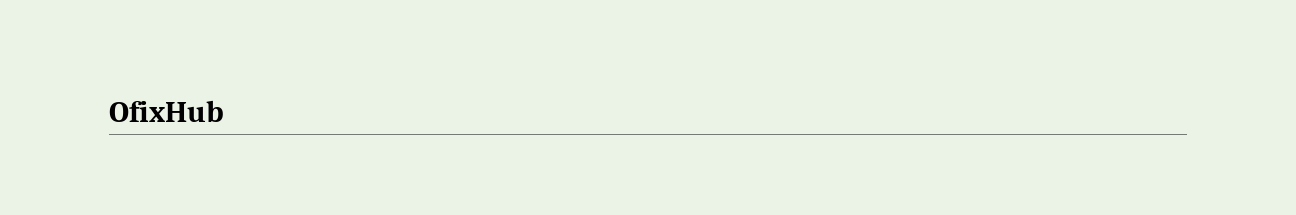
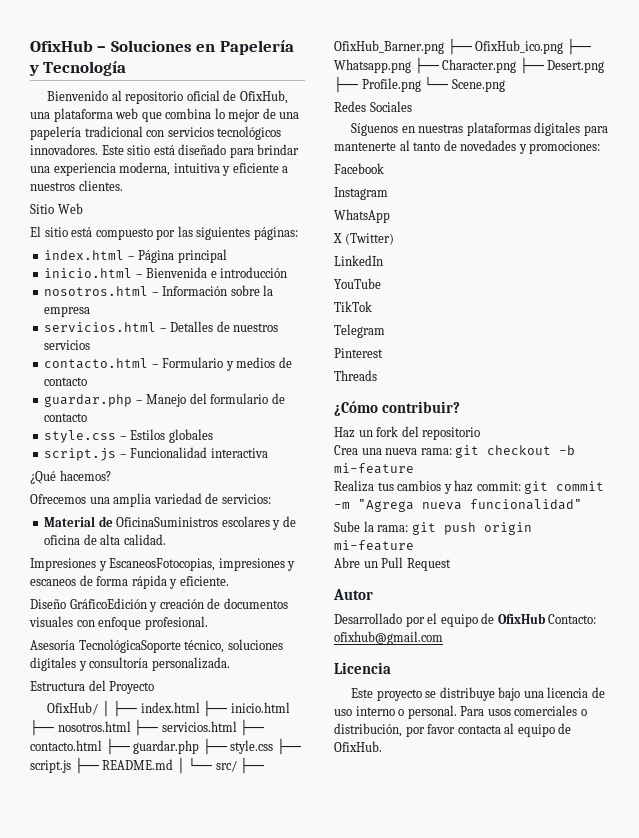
[109,100,224,122] OfixHub -> [30,40,294,55] [29,61,127,76] [47,90,288,104] [30,108,300,122] [30,126,282,140] [30,144,300,158] [30,162,289,176] [30,180,123,191] [30,203,83,214] [30,226,298,240] [44,249,227,263] [44,267,288,278] [44,285,274,296] [44,306,91,317] [44,321,279,332] [44,340,91,350] [44,357,292,371] [44,377,88,386] [44,393,285,407] [44,413,88,422] [44,429,213,443] [44,447,268,461] [30,470,111,484] [30,493,271,507] [44,516,296,530] [44,534,166,545] [30,558,296,571] [30,575,229,589] [30,598,288,612] [29,616,208,630] [30,639,283,653] [30,657,230,671] [30,680,155,694] [47,700,290,717] [30,719,265,736] [30,738,301,755] [30,757,265,774] [334,38,591,55] [334,57,605,74] [334,76,505,93] [334,101,412,112] [351,122,608,136] [334,140,601,154] [334,163,384,174] [334,187,388,200] [334,209,390,223] [333,233,394,245] [334,255,383,266] [334,278,381,289] [334,301,372,312] [334,324,385,338] [334,348,383,358] [334,370,377,381] [334,401,460,416] [334,426,481,440] [334,445,576,458] [334,463,414,474] [334,480,605,494] [334,499,582,512] [334,521,532,535] [334,540,414,551] [334,557,451,571] [333,589,373,600] [334,613,597,627] [334,631,443,645] [334,662,391,674] [351,687,605,701] [334,705,587,719] [334,723,572,737] [334,741,382,752] OfixHub – Soluciones en Papelería y Tecnología // Bienvenido al repositorio oficial de OfixHub, una plataforma web que combina lo mejor de una papelería tradicional con servicios tecnológicos innovadores. Este sitio está diseñado para brindar una experiencia moderna, intuitiva y eficiente a nuestros clientes. // Sitio Web // El sitio está compuesto por las siguientes páginas: // index.html – Página principal // inicio.html – Bienvenida e introducción // nosotros.html – Información sobre la empresa // servicios.html – Detalles de nuestros servicios // contacto.html – Formulario y medios de contacto // guardar.php – Manejo del formulario de contacto // style.css – Estilos globales // script.js – Funcionalidad interactiva // ¿Qué hacemos? // Ofrecemos una amplia variedad de servicios: // Material de OficinaSuministros escolares y de oficina de alta calidad. // Impresiones y EscaneosFotocopias, impresiones y escaneos de forma rápida y eficiente. // Diseño GráficoEdición y creación de documentos visuales con enfoque profesional. // Asesoría TecnológicaSoporte técnico, soluciones digitales y consultoría personalizada. // Estructura del Proyecto // OfixHub/ │ ├── index.html ├── inicio.html ├── nosotros.html ├── servicios.html ├── contacto.html ├── guardar.php ├── style.css ├── script.js ├── README.md │ └── src/ ├── OfixHub_Barner.png ├── OfixHub_ico.png ├── Whatsapp.png ├── Character.png ├── Desert.png ├── Profile.png └── Scene.png // Redes Sociales // Síguenos en nuestras plataformas digitales para mantenerte al tanto de novedades y promociones: // Facebook // Instagram // WhatsApp // X (Twitter) // LinkedIn // YouTube // TikTok // Telegram // Pinterest // Threads // ¿Cómo contribuir? // Haz un fork del repositorio // Crea una nueva rama: git checkout -b mi-feature // Realiza tus cambios y haz commit: git commit -m "Agrega nueva funcionalidad" // Sube la rama: git push origin mi-feature // Abre un Pull Request // Autor // Desarrollado por el equipo de OfixHub Contacto: ofixhub@gmail.com // Licencia // Este proyecto se distribuye bajo una licencia de uso interno o personal. Para usos comerciales o distribución, por favor contacta al equipo de OfixHub.

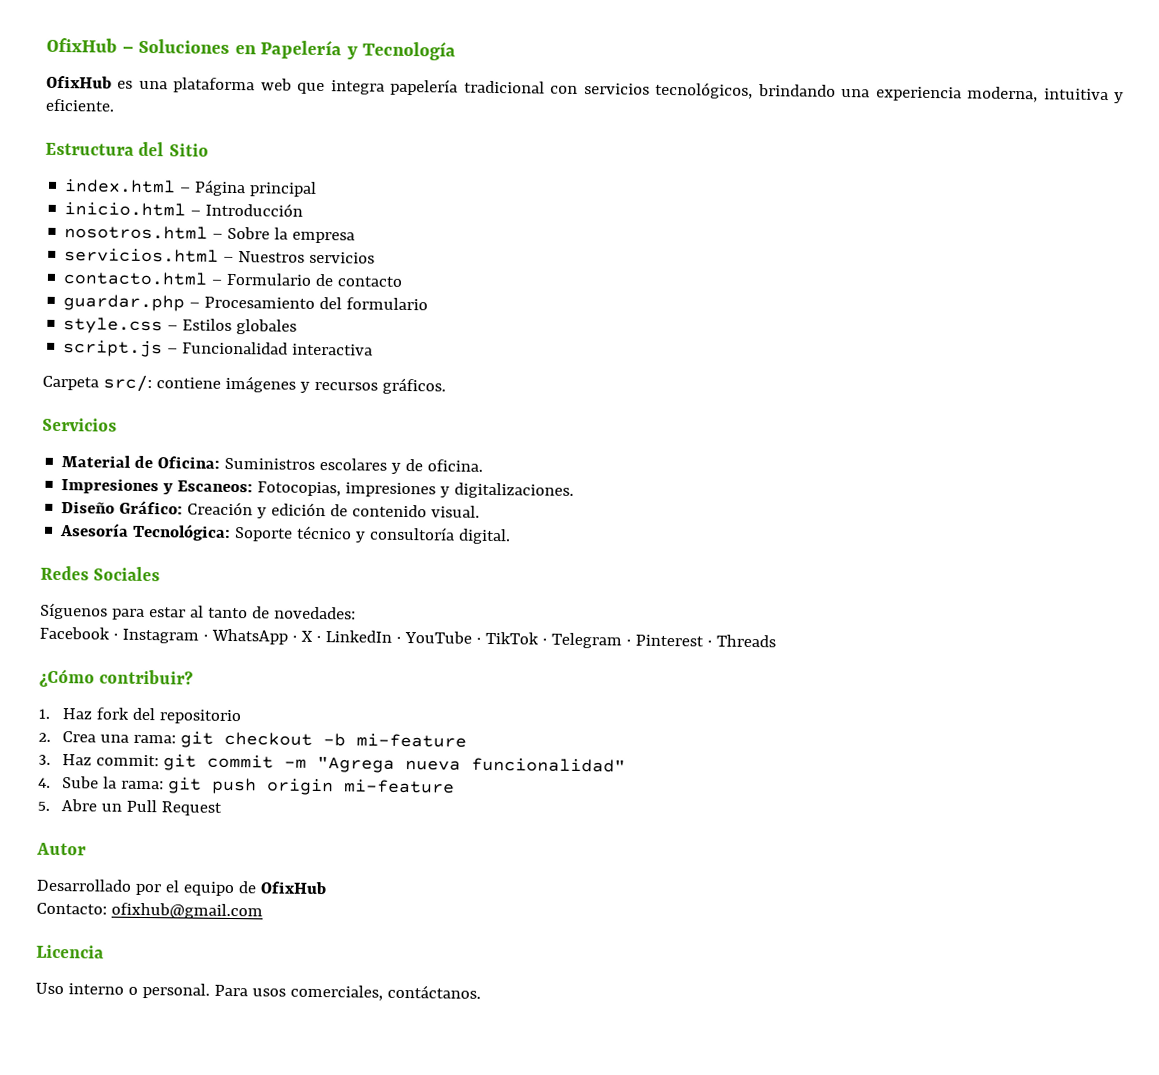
[47,90,288,104] [30,108,300,122] [30,126,282,140] [30,144,300,158] Bienvenido al repositorio oficial de OfixHub, una plataforma web que combina lo mejor de una papelería tradicional con servicios tecnológicos innovadores. Este sitio está diseñado para brindar -> [46,75,836,99] OfixHub es una plataforma web que integra papelería tradicional con servicios tecnológicos, brindando
[232,163,289,173] [30,180,123,191] [30,203,83,214] [30,226,298,240] eficiente a nuestros clientes. // Sitio Web // El sitio está compuesto por las siguientes páginas: -> [45,98,115,112] [45,141,209,157] eficiente. // Estructura del Sitio
[146,267,288,278] Bienvenida e introducción -> [205,202,304,217] Introducción
[162,285,260,296] Información sobre -> [227,226,271,240] Sobre
[170,321,279,332] Detalles de nuestros -> [238,251,306,263] Nuestros
[225,357,276,371] y medios -> (313, 279) none
[146,394,187,407] Manejo -> [204,296,316,309] Procesamiento
[271,393,285,404] [44,413,88,422] de contacto -> (429, 304) none
[30,470,111,484] [30,493,271,507] ¿Qué hacemos? // Ofrecemos una amplia variedad de servicios: -> [42,374,446,395] [42,417,117,432] Carpeta src/: contiene imágenes y recursos gráficos. // Servicios
[116,517,219,527] OficinaSuministros -> [157,456,316,470] Oficina: Suministros
[44,534,166,545] [30,558,296,571] [30,575,229,589] [30,598,288,612] [29,616,208,630] [30,639,283,653] [30,657,230,671] [30,680,155,694] [47,700,290,717] [30,719,265,736] [30,738,301,755] [30,757,265,774] [334,38,591,55] [334,57,605,74] [334,76,505,93] [334,101,412,112] [351,122,608,136] [334,140,601,154] oficina de alta calidad. // Impresiones y EscaneosFotocopias, impresiones y escaneos de forma rápida y eficiente. // Diseño GráficoEdición y creación de documentos visuales con enfoque profesional. // Asesoría TecnológicaSoporte técnico, soluciones digitales y consultoría personalizada. // Estructura del Proyecto // OfixHub/ │ ├── index.html ├── inicio.html ├── nosotros.html ├── servicios.html ├── contacto.html ├── guardar.php ├── style.css ├── script.js ├── README.md │ └── src/ ├── OfixHub_Barner.png ├── OfixHub_ico.png ├── Whatsapp.png ├── Character.png ├── Desert.png ├── Profile.png └── Scene.png // Redes Sociales // Síguenos en nuestras plataformas digitales para mantenerte al tanto de novedades y promociones: -> [427,459,484,472] [61,478,575,499] [61,500,481,519] [59,523,512,545] [40,565,161,582] [40,602,356,620] oficina. // Impresiones y Escaneos: Fotocopias, impresiones y digitalizaciones. // Diseño Gráfico: Creación y edición de contenido visual. // Asesoría Tecnológica: Soporte técnico y consultoría digital. // Redes Sociales // Síguenos para estar al tanto de novedades:
(384, 168) // -> [112,633,118,640] ·
(388, 193) // -> [202,634,208,641] ·
[333,233,394,245] // X (Twitter) // -> [291,630,321,643] · X ·
(383, 260) // -> [395,636,401,643] ·
(381, 283) // -> [475,637,481,644] ·
(372, 306) // -> [541,638,547,645] ·
(385, 331) // -> [625,639,631,646] ·
(383, 353) // -> [706,640,712,647] ·
[334,427,373,438] Haz un -> [38,708,92,720] 1. Haz
(481, 433) none -> [38,732,51,742] 2.
[385,448,418,455] nueva -> (129, 738) none
[334,480,474,494] Realiza tus cambios y haz -> [38,754,92,766] 3. Haz
(582, 504) none -> [38,777,51,788] 4.
(414, 545) none -> [37,801,50,811] 5.
(546, 618) none -> (327, 888) //
[351,687,605,701] [334,709,352,716] Este proyecto se distribuye bajo una licencia de uso -> [35,982,64,995] Uso
[514,705,587,716] [334,723,572,737] [334,741,382,752] comerciales o distribución, por favor contacta al equipo de OfixHub. -> [289,984,481,1001] comerciales, contáctanos.

